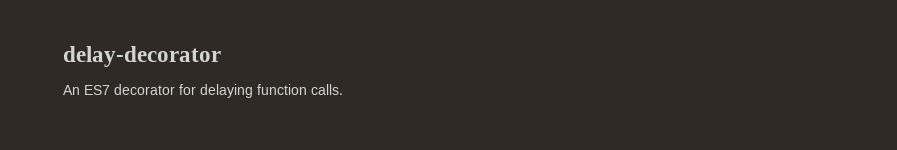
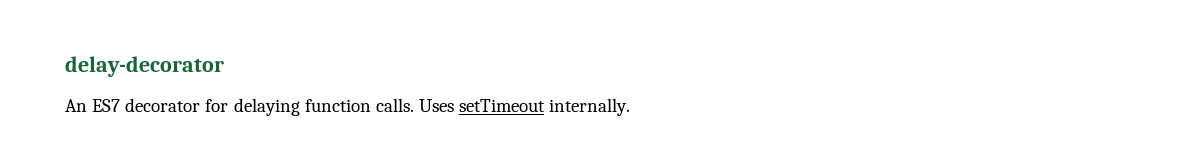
(343, 89) none -> [418,98,631,116] Uses setTimeout internally.

